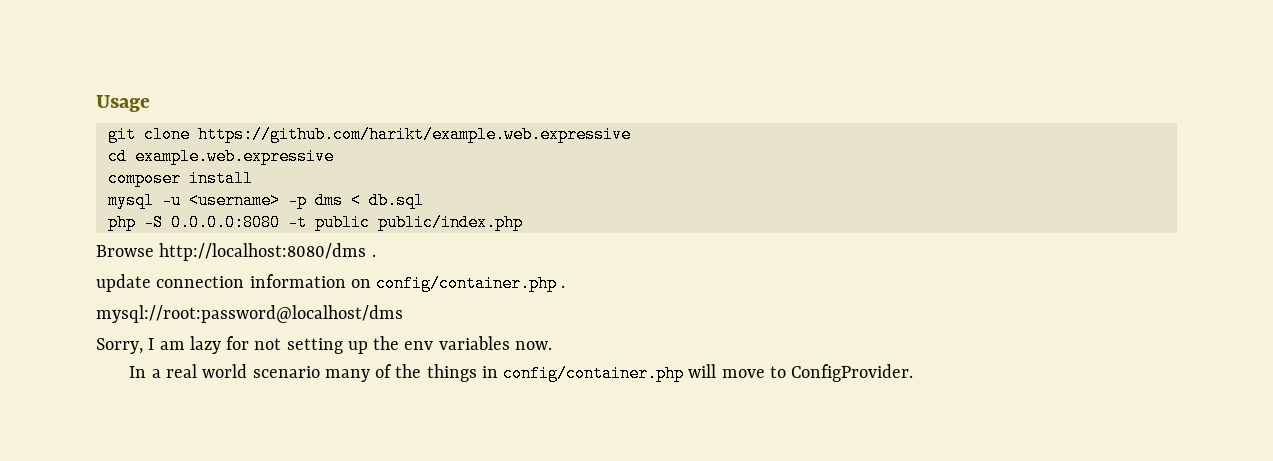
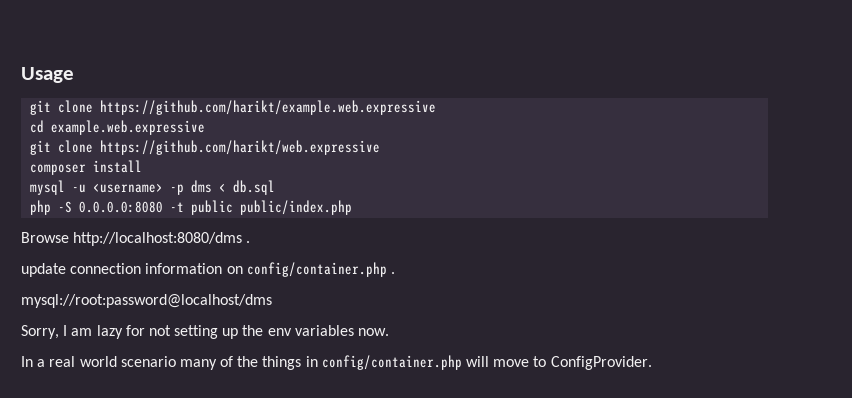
(334, 156) none -> [30,140,381,155] // git clone https://github.com/harikt/web.expressive

